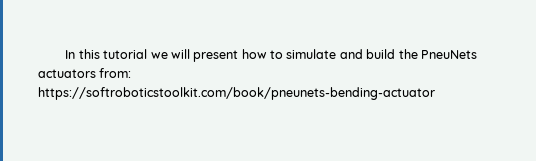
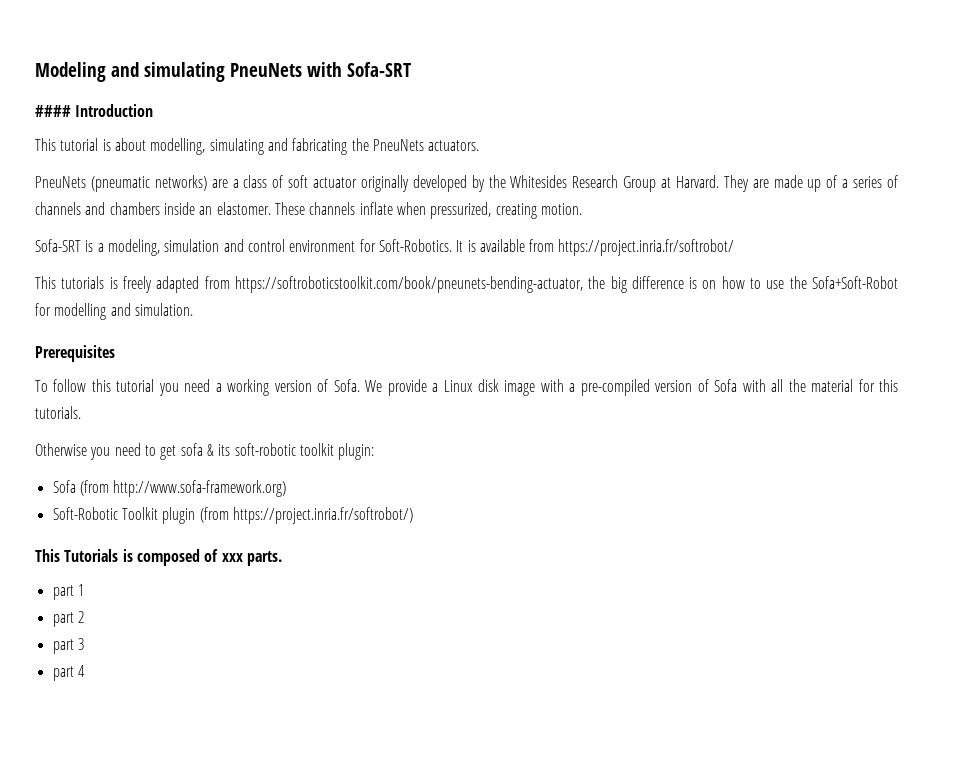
[65,49,477,62] [38,68,132,78] [38,87,435,100] In this tutorial we will present how to simulate and build the PneuNets actuators from: https://softroboticstoolkit.com/book/pneunets-bending-actuator -> [35,62,411,82] [35,104,154,117] [35,138,480,155] [35,175,898,192] [35,202,582,219] [35,239,735,256] [35,276,898,293] [35,303,193,320] [35,345,115,362] [35,379,899,396] [35,406,81,419] [35,443,375,460] [52,480,287,497] [52,507,413,524] [35,549,282,566] [52,584,84,600] [52,611,84,627] [52,638,84,654] [52,665,85,681] Modeling and simulating PneuNets with Sofa-SRT // #### Introduction // This tutorial is about modelling, simulating and fabricating the PneuNets actuators. // PneuNets (pneumatic networks) are a class of soft actuator originally developed by the Whitesides Research Group at Harvard. They are made up of a series of channels and chambers inside an elastomer. These channels inflate when pressurized, creating motion. // Sofa-SRT is a modeling, simulation and control environment for Soft-Robotics. It is available from https://project.inria.fr/softrobot/ // This tutorials is freely adapted from https://softroboticstoolkit.com/book/pneunets-bending-actuator, the big difference is on how to use the Sofa+Soft-Robot for modelling and simulation. // Prerequisites // To follow this tutorial you need a working version of Sofa. We provide a Linux disk image with a pre-compiled version of Sofa with all the material for this tutorials. // Otherwise you need to get sofa & its soft-robotic toolkit plugin: // Sofa (from http://www.sofa-framework.org) // Soft-Robotic Toolkit plugin (from https://project.inria.fr/softrobot/) // This Tutorials is composed of xxx parts. // part 1 // part 2 // part 3 // part 4

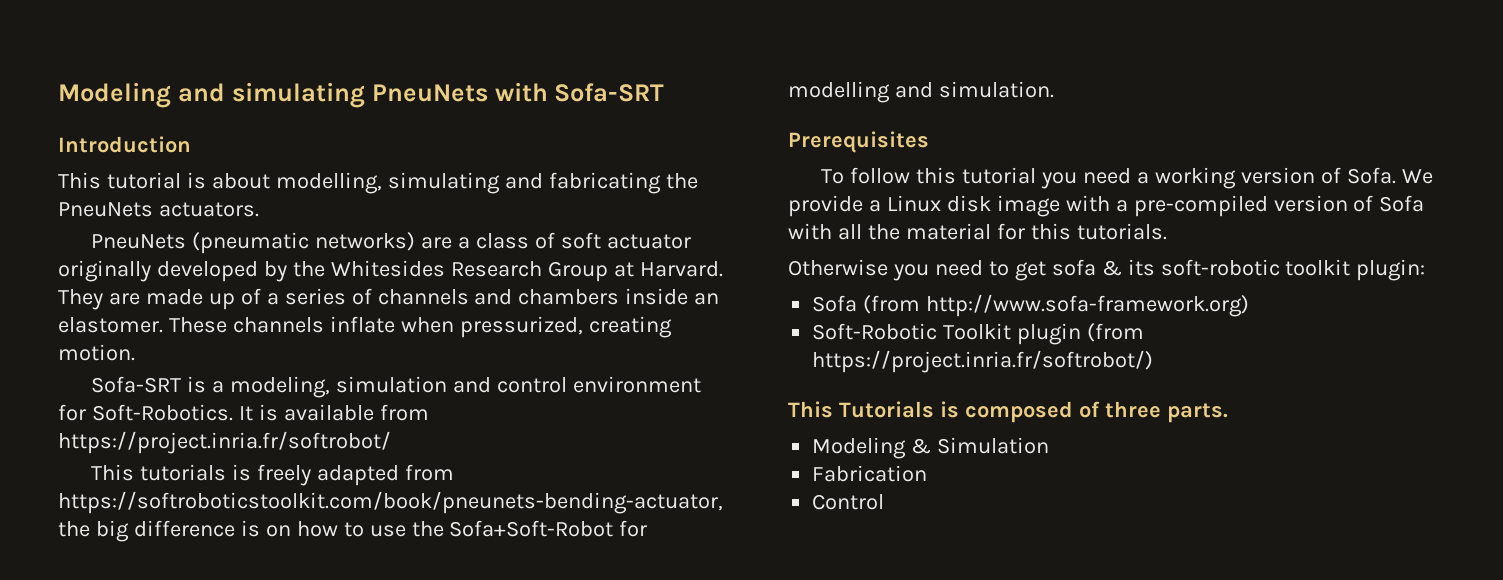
[35,105,71,117] #### -> (665, 92) none
[221,553,243,562] xxx -> [1105,401,1161,418] three
[52,584,84,600] [52,611,84,627] [52,638,84,654] [52,665,85,681] part 1 // part 2 // part 3 // part 4 -> [812,437,1050,459] [812,465,928,482] [812,494,885,510] Modeling & Simulation // Fabrication // Control

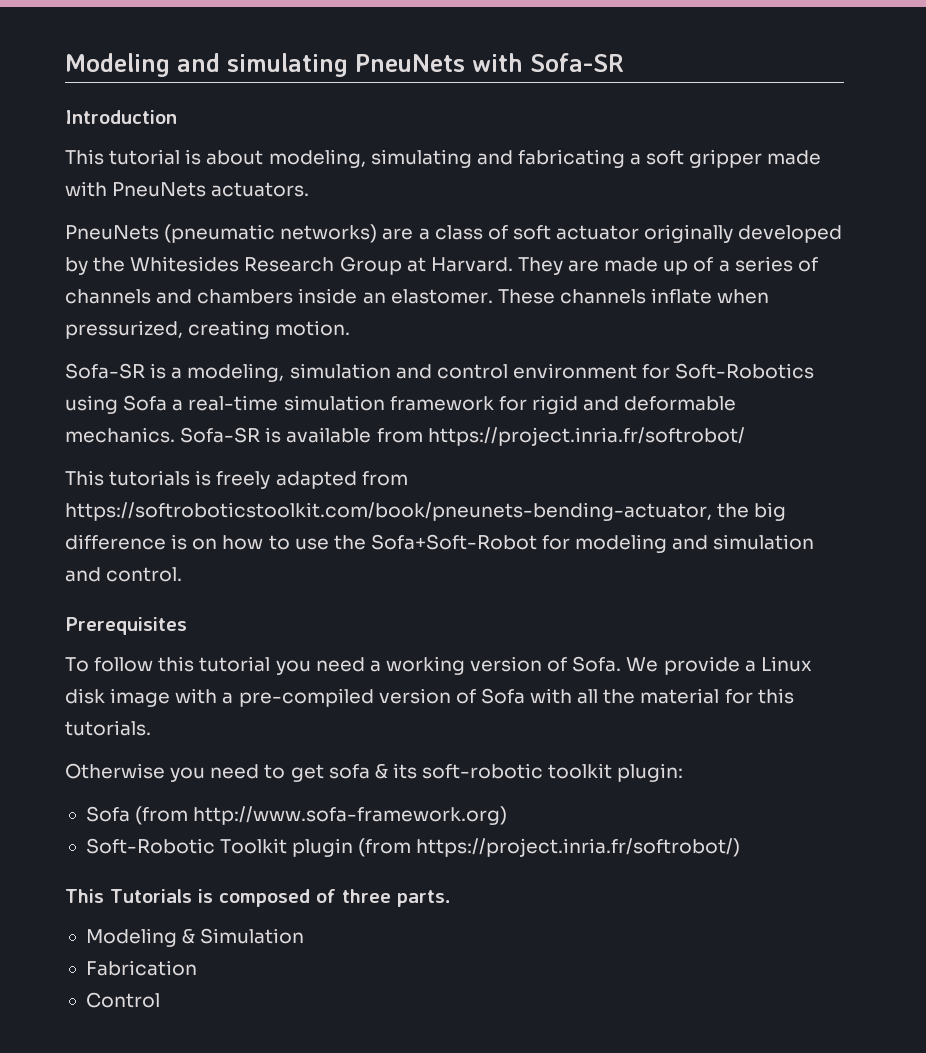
[554,83,665,102] Sofa-SRT -> [530,53,624,72] Sofa-SR
[275,172,382,194] modelling, -> [268,149,366,168] modeling,
[665,173,698,189] the -> [630,149,822,168] [65,181,107,197] a soft gripper made with
[91,376,182,393] Sofa-SRT -> [65,363,145,379] Sofa-SR
[91,404,253,421] Soft-Robotics. It -> [675,363,815,379] [65,395,737,414] [65,427,261,443] Soft-Robotics using Sofa a real-time simulation framework for rigid and deformable mechanics. Sofa-SR
[788,81,1054,103] modelling and simulation. -> [575,534,815,553] [65,567,183,582] modeling and simulation and control.

